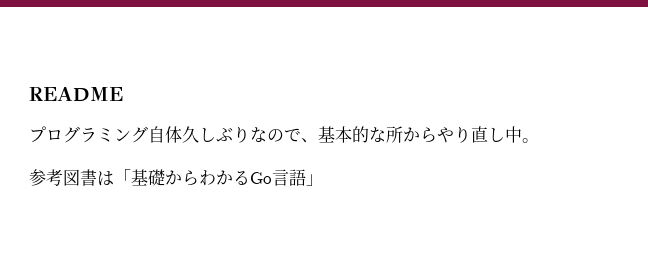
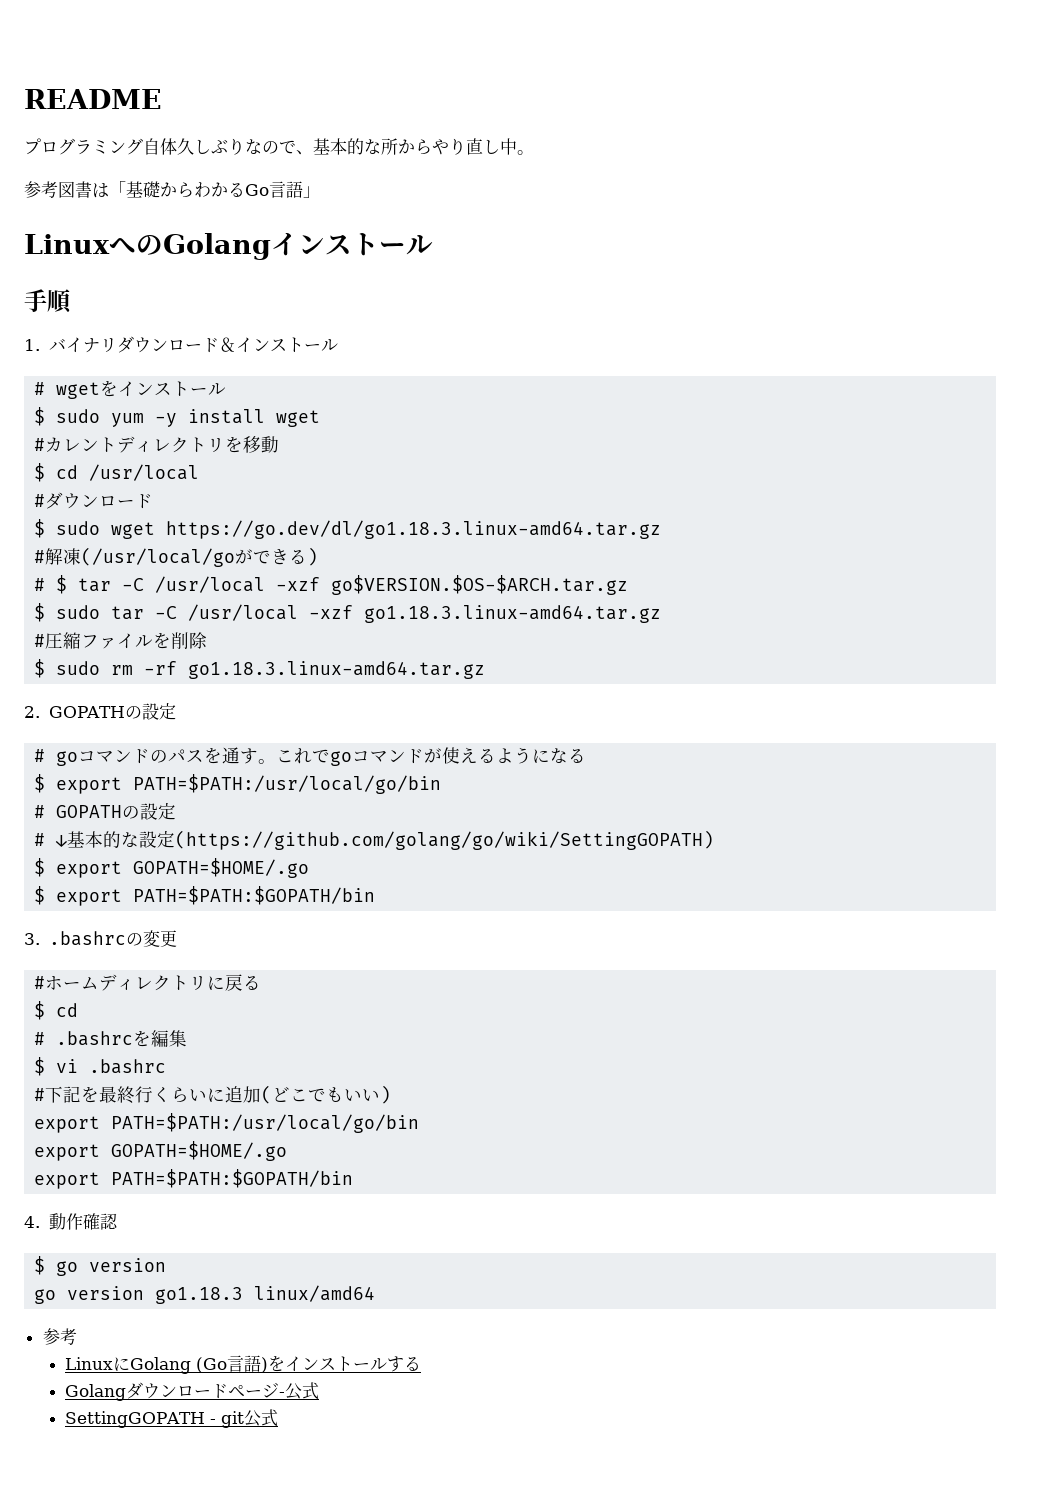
(323, 180) none -> [24,232,433,260] [24,289,72,313] [24,336,338,353] [34,380,227,399] [34,407,321,427] [34,436,280,453] [34,463,200,482] [34,492,154,509] [34,519,662,539] [34,547,319,567] [34,575,629,595] [34,603,662,623] [34,632,208,649] [34,659,486,679] [24,703,177,720] [34,747,587,766] [34,774,442,794] [34,802,177,820] [34,830,715,850] [34,858,310,878] [34,886,376,906] [24,930,177,947] [34,974,262,991] [34,1001,79,1020] [34,1030,188,1047] [34,1057,167,1076] [34,1085,392,1104] [34,1113,420,1133] [34,1141,288,1161] [34,1169,354,1189] [24,1213,118,1230] [34,1256,167,1276] [34,1285,376,1304] [42,1328,77,1345] [65,1355,422,1374] [65,1382,320,1401] [65,1409,279,1428] // LinuxへのGolangインストール // 手順 // 1.バイナリダウンロード＆インストール // # wgetをインストール // $ sudo yum -y install wget // #カレントディレクトリを移動 // $ cd /usr/local // #ダウンロード // $ sudo wget https://go.dev/dl/go1.18.3.linux-amd64.tar.gz // #解凍(/usr/local/goができる) // # $ tar -C /usr/local -xzf go$VERSION.$OS-$ARCH.tar.gz // $ sudo tar -C /usr/local -xzf go1.18.3.linux-amd64.tar.gz // #圧縮ファイルを削除 // $ sudo rm -rf go1.18.3.linux-amd64.tar.gz // 2. GOPATHの設定 // # goコマンドのパスを通す。これでgoコマンドが使えるようになる // $ export PATH=$PATH:/usr/local/go/bin // # GOPATHの設定 // # ↓基本的な設定(https://github.com/golang/go/wiki/SettingGOPATH) // $ export GOPATH=$HOME/.go // $ export PATH=$PATH:$GOPATH/bin // 3. .bashrcの変更 // #ホームディレクトリに戻る // $ cd // # .bashrcを編集 // $ vi .bashrc // #下記を最終行くらいに追加(どこでもいい) // export PATH=$PATH:/usr/local/go/bin // export GOPATH=$HOME/.go // export PATH=$PATH:$GOPATH/bin // 4.動作確認 // $ go version // go version go1.18.3 linux/amd64 // 参考 // LinuxにGolang (Go言語)をインストールする // Golangダウンロードページ-公式 // SettingGOPATH - git公式

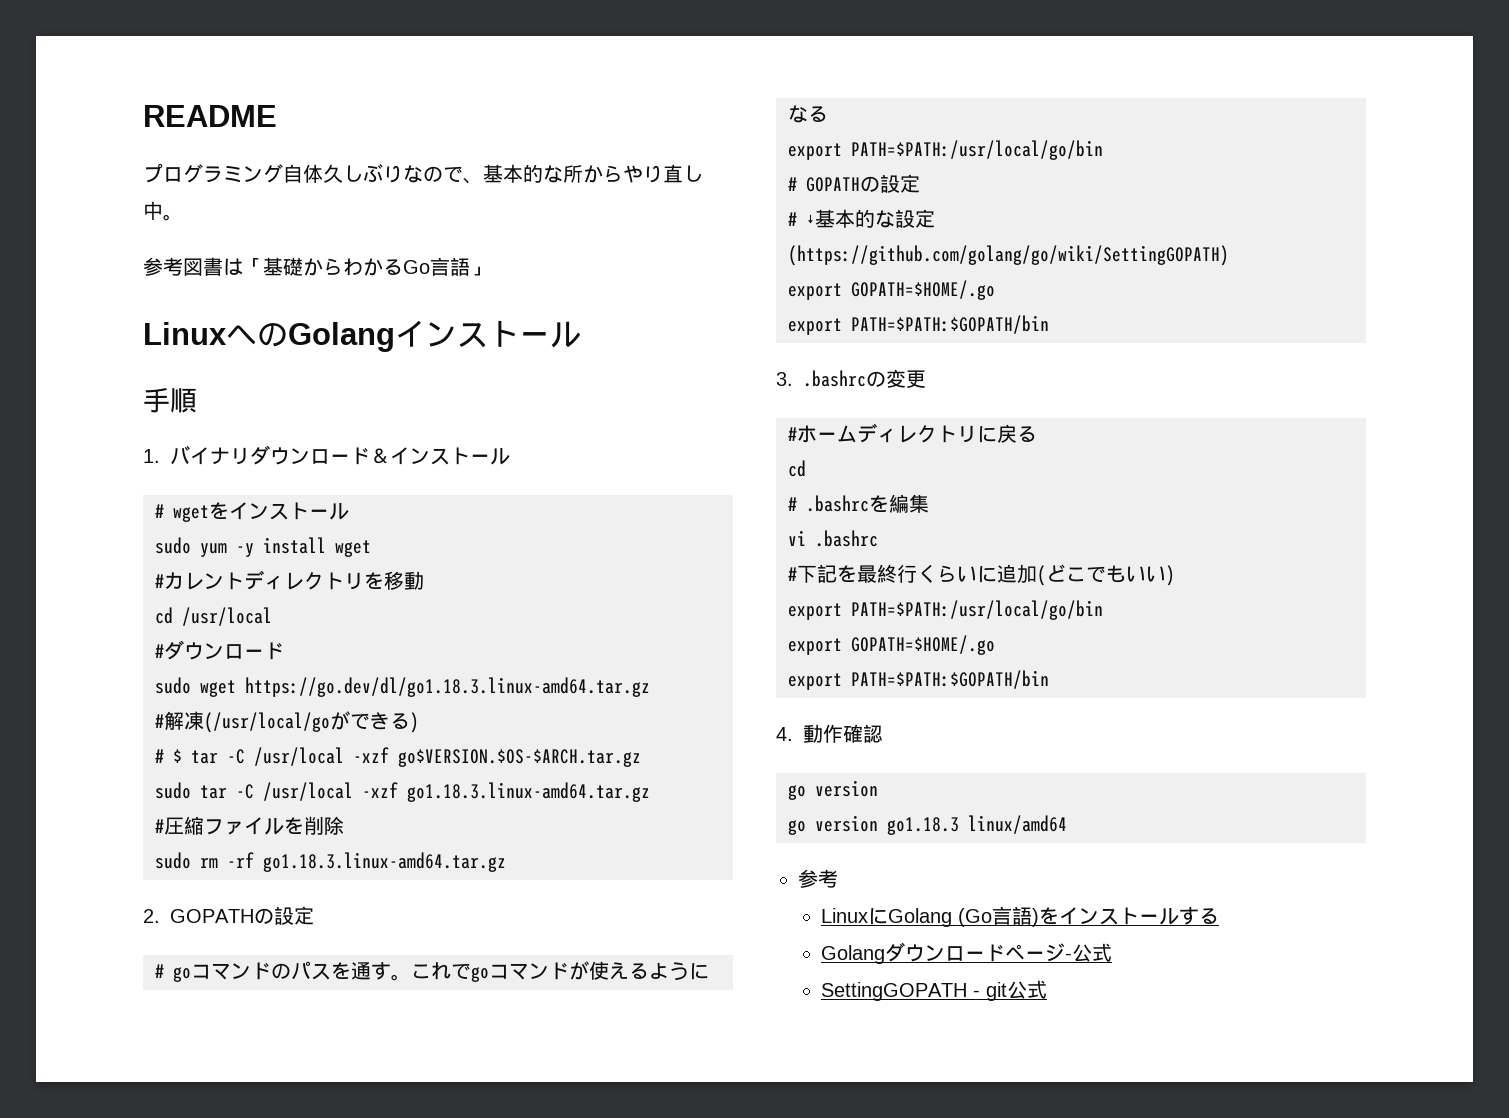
[34,407,46,426] $ -> (349, 511) none
[34,463,46,482] $ -> (424, 580) none
[34,519,46,538] $ -> (284, 651) none
[34,603,46,622] $ -> (641, 758) none
[34,659,46,678] $ -> (344, 825) none
[34,774,46,793] $ -> (828, 114) none
[34,858,310,878] [34,886,46,905] $ export GOPATH=$HOME/.go // $ -> [788,280,995,300] export GOPATH=$HOME/.go //
[34,1001,46,1020] $ -> (1037, 434) none
[34,1057,46,1076] $ -> (929, 503) none
[34,1256,46,1275] $ -> (883, 733) none

